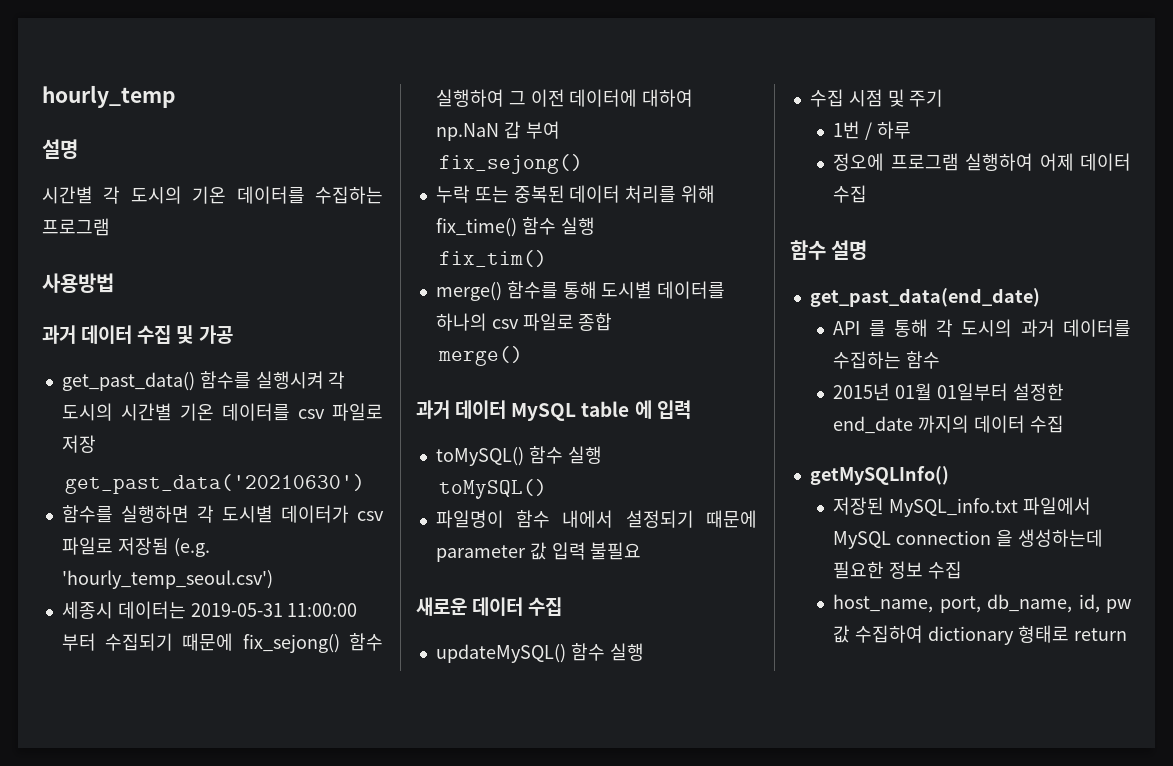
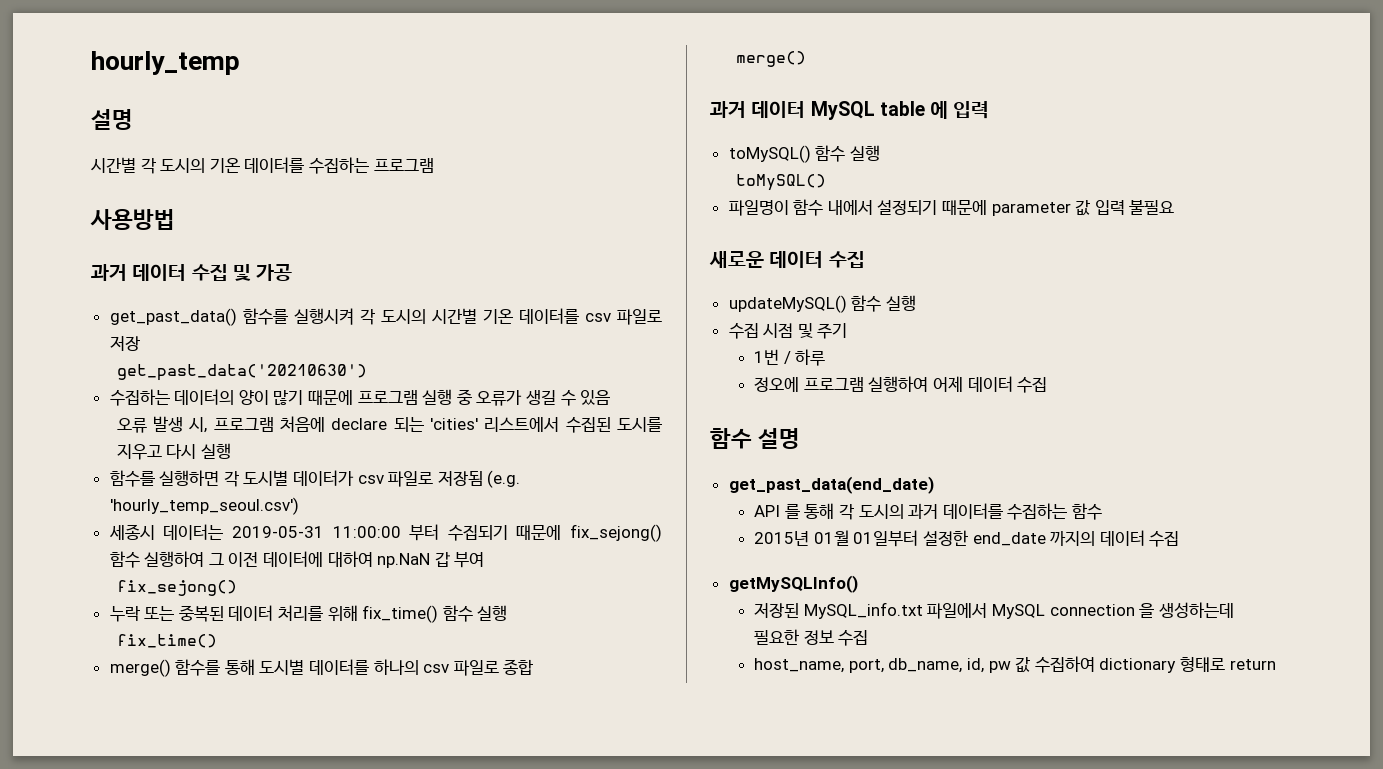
(366, 484) none -> [109,389,611,406] [116,416,662,433] [116,443,231,460] // 수집하는 데이터의 양이 많기 때문에 프로그램 실행 중 오류가 생길 수 있음 // 오류 발생 시, 프로그램 처음에 declare 되는 'cities' 리스트에서 수집된 도시를 지우고 다시 실행
[439,250,548,267] fix_tim() -> [116,634,217,648] fix_time()

